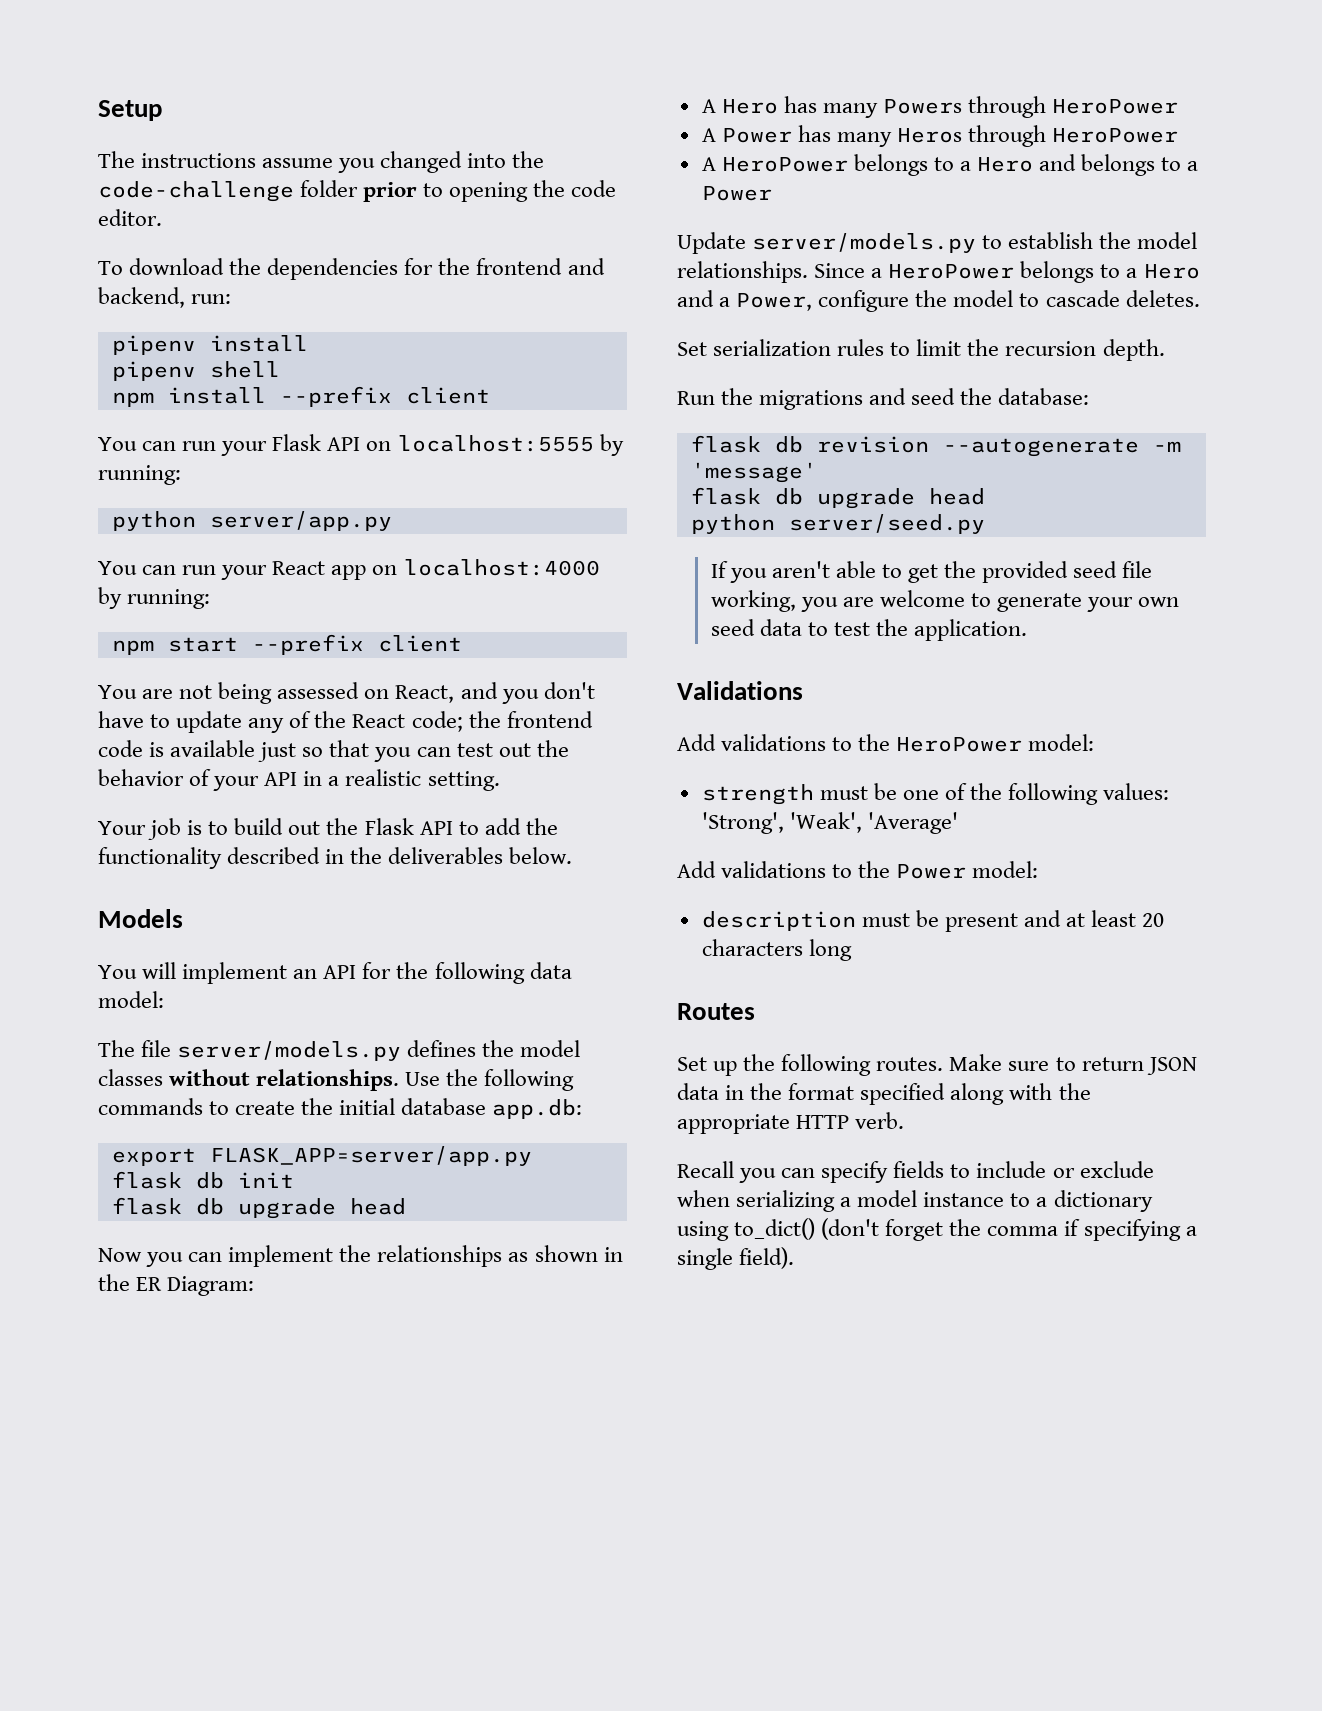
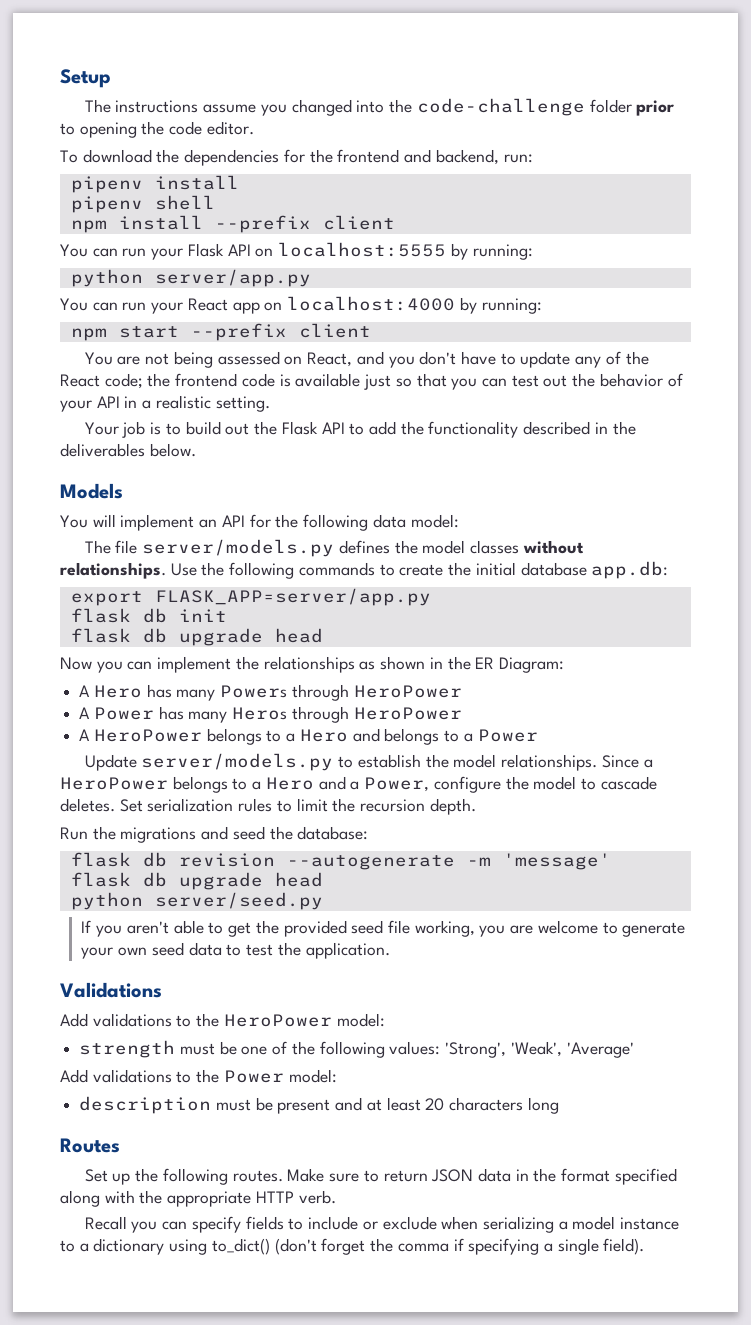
(1200, 298) // -> (115, 805) none

